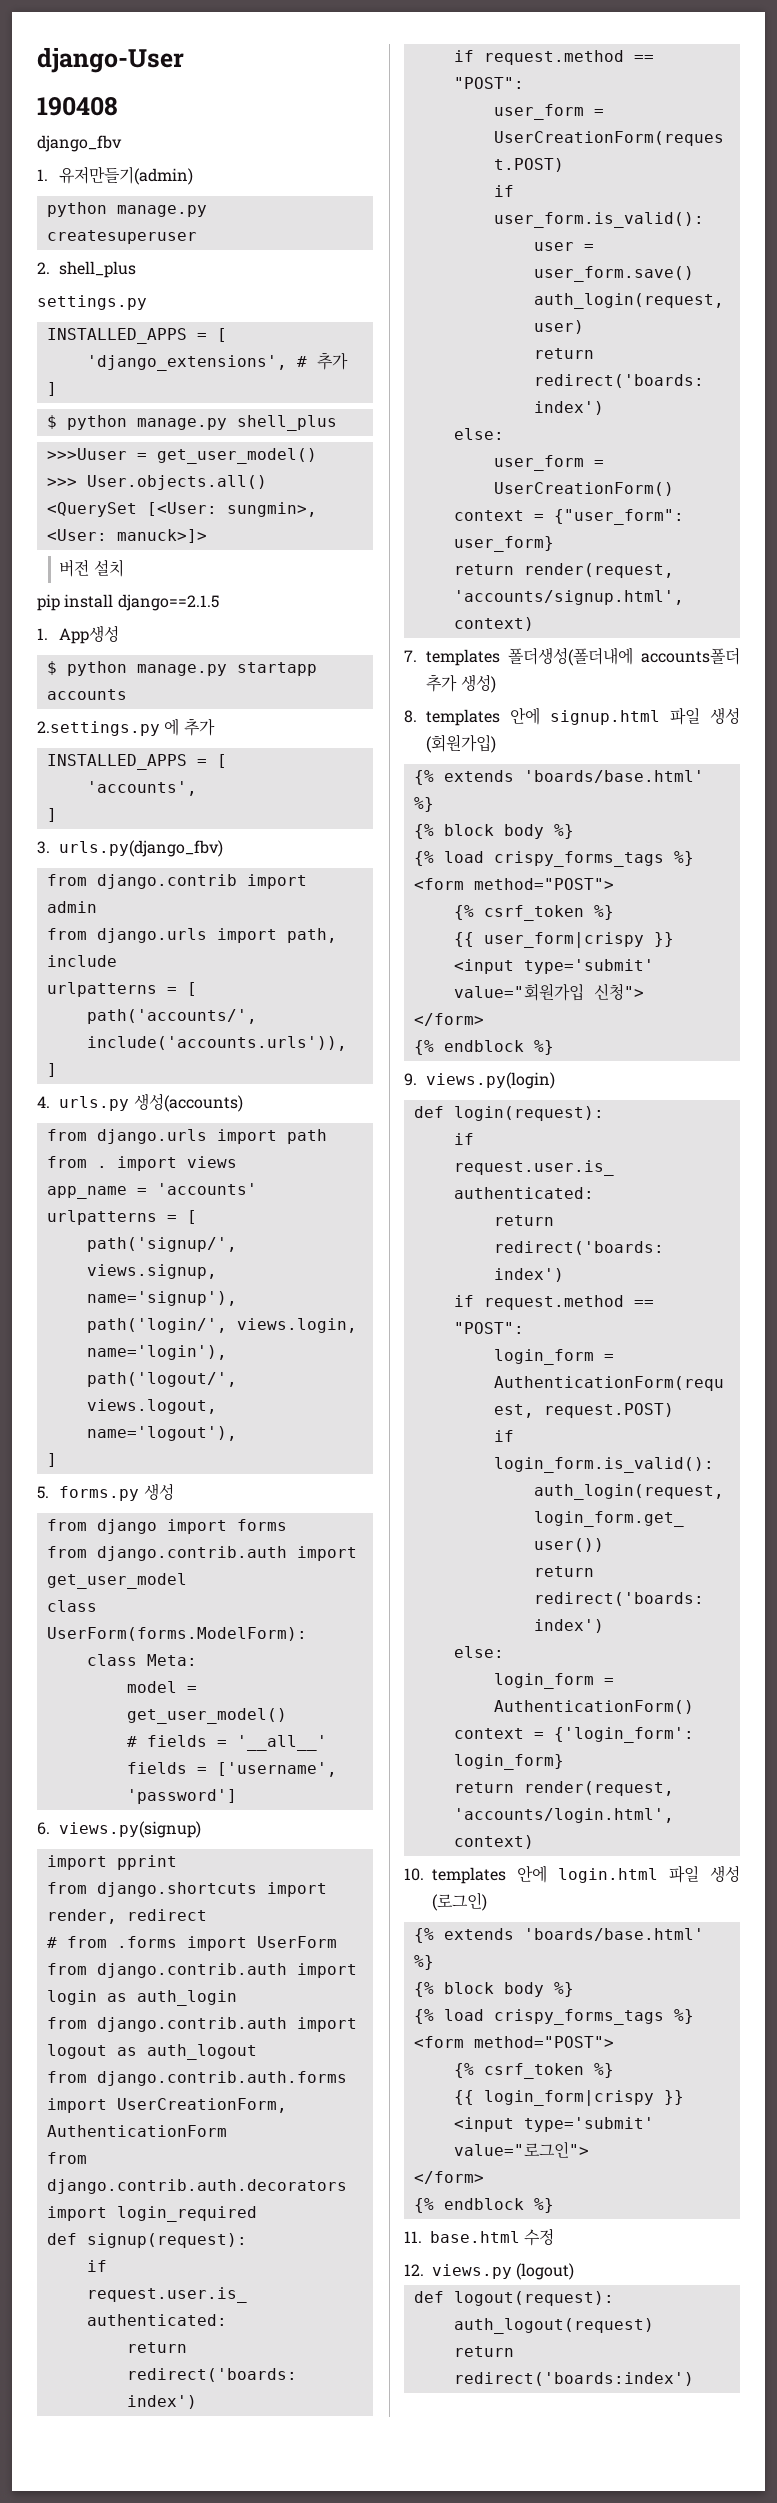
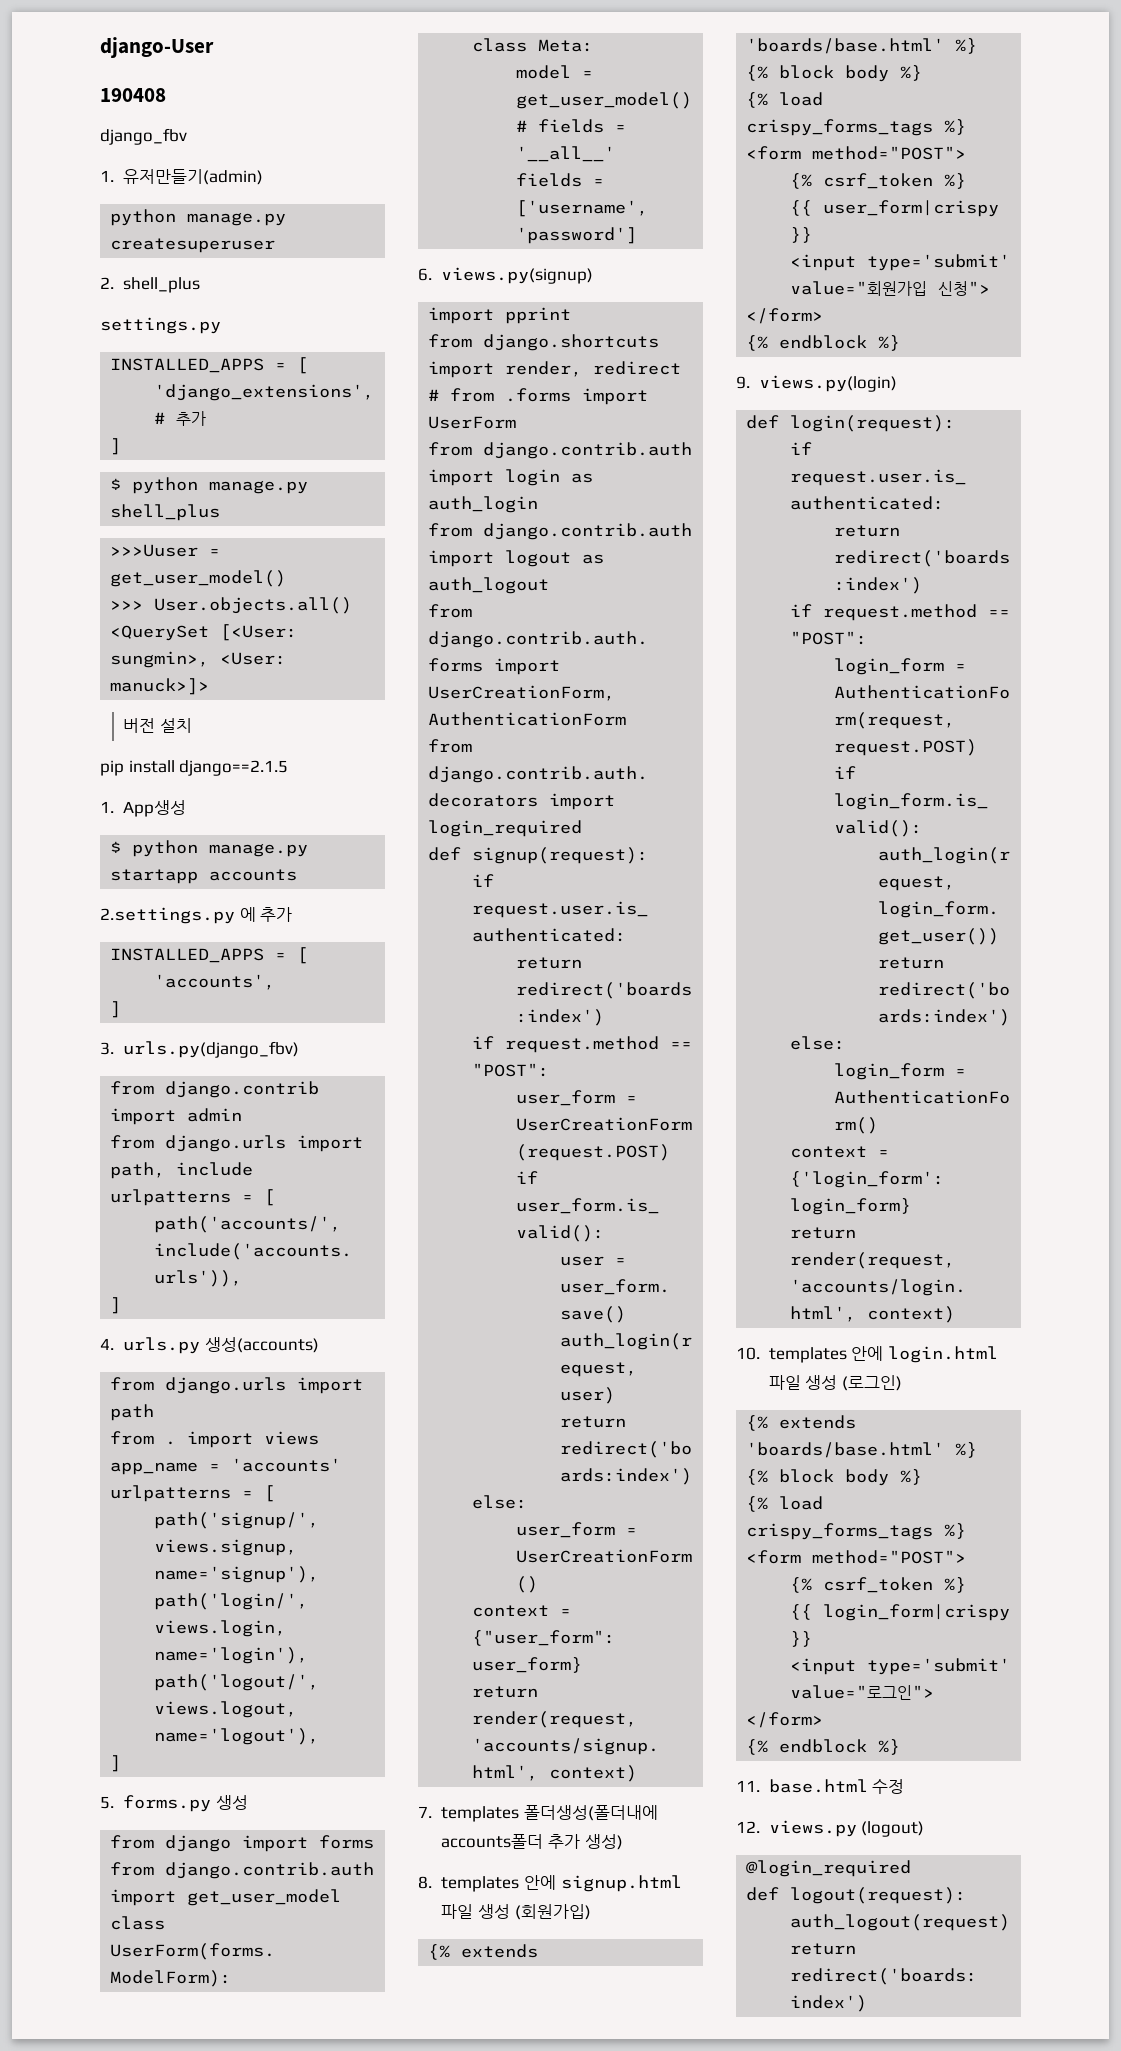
(575, 2271) none -> [746,1860,912,1877] // @login_required

